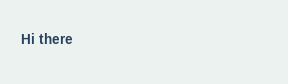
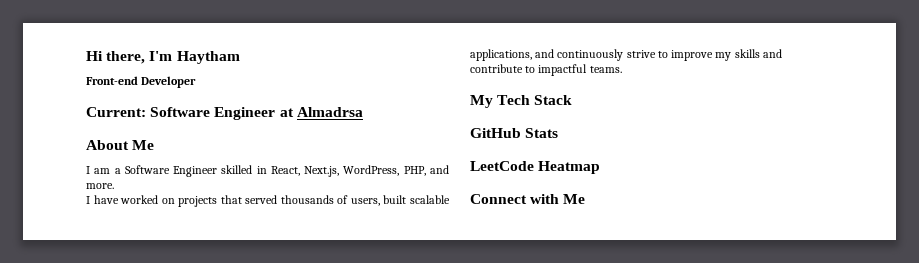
[39,33,73,44] there -> [106,51,240,64] [86,76,197,88] [86,107,363,120] [86,140,155,150] [86,165,449,177] [86,183,114,189] [86,195,450,207] [470,49,782,61] [470,64,622,76] [470,95,573,108] [470,128,559,138] [470,161,601,174] [470,194,586,204] there, I'm Haytham // Front-end Developer // Current: Software Engineer at Almadrsa // About Me // I am a Software Engineer skilled in React, Next.js, WordPress, PHP, and more. // I have worked on projects that served thousands of users, built scalable applications, and continuously strive to improve my skills and contribute to impactful teams. // My Tech Stack // GitHub Stats // LeetCode Heatmap // Connect with Me

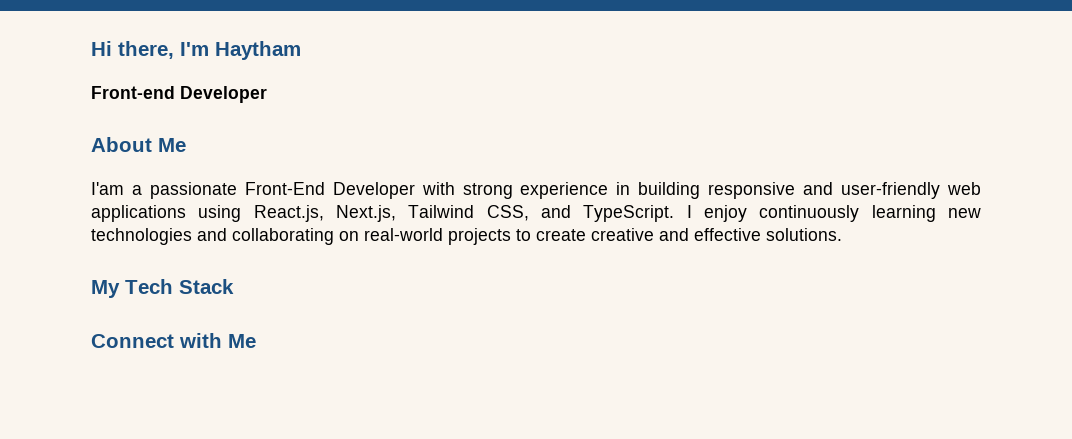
[86,107,363,120] [86,140,155,150] [86,165,449,177] [86,183,114,189] [86,195,450,207] [470,49,782,61] [470,64,622,76] Current: Software Engineer at Almadrsa // About Me // I am a Software Engineer skilled in React, Next.js, WordPress, PHP, and more. // I have worked on projects that served thousands of users, built scalable applications, and continuously strive to improve my skills and contribute to impactful teams. -> [91,137,186,152] [91,182,981,199] [91,205,982,222] [91,228,842,245] About Me // I'am a passionate Front-End Developer with strong experience in building responsive and user-friendly web applications using React.js, Next.js, Tailwind CSS, and TypeScript. I enjoy continuously learning new technologies and collaborating on real-world projects to create creative and effective solutions.
[470,128,559,138] [470,161,601,174] // GitHub Stats // LeetCode Heatmap -> (234, 286) none

